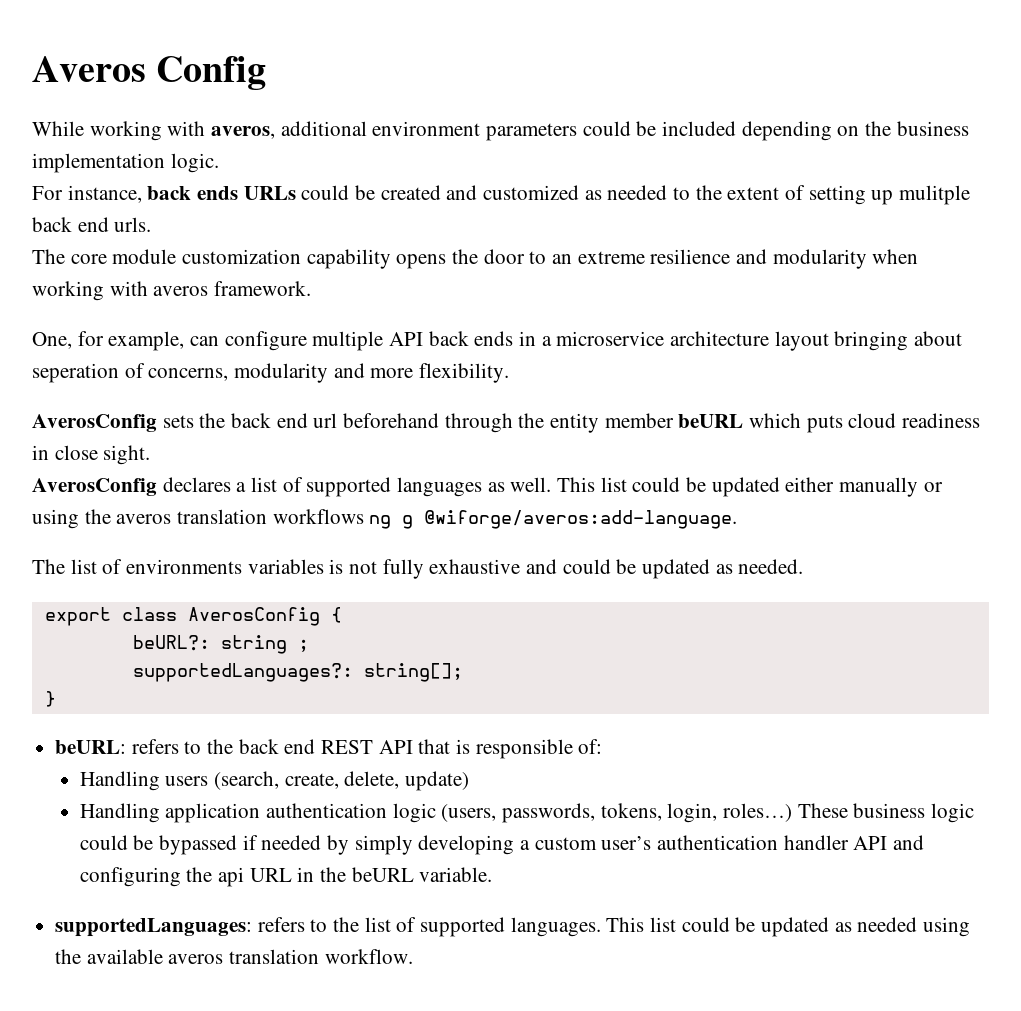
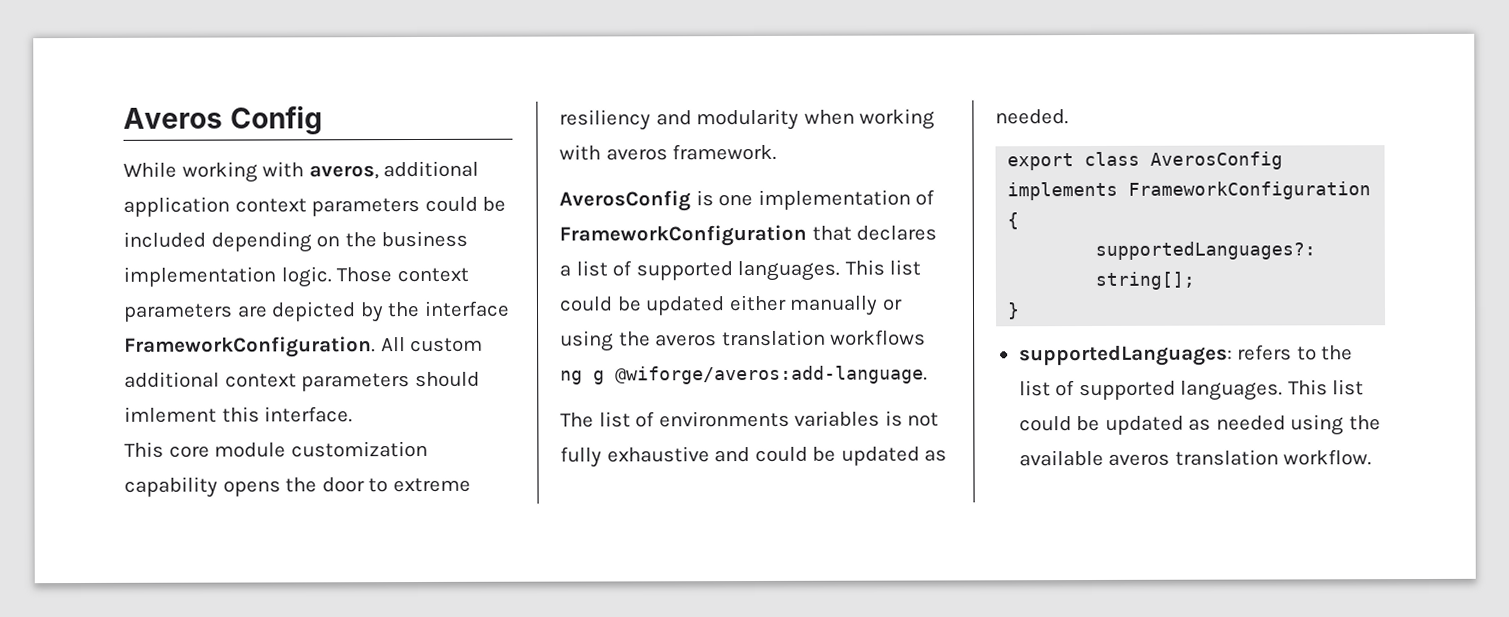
[372,121,481,136] environment -> [123,196,307,217] application context
[32,185,971,205] [32,217,152,232] [32,249,65,264] // For instance, back ends URLs could be created and customized as needed to the extent of setting up mulitple back end urls. // The -> [336,267,469,283] [123,300,510,323] [124,336,484,358] [124,371,480,392] [124,406,354,423] [124,441,164,458] Those context parameters are depicted by the interface FrameworkConfiguration. All custom additional context parameters should imlement this interface. // This
[552,249,731,264] an extreme resilience -> [392,477,471,493] [559,109,651,131] extreme resiliency
[32,331,963,351] [32,363,510,383] [32,413,981,433] [32,445,151,465] [32,478,157,496] One, for example, can configure multiple API back ends in a microservice architecture layout bringing about seperation of concerns, modularity and more flexibility. // AverosConfig sets the back end url beforehand through the entity member beURL which puts cloud readiness in close sight. // AverosConfig -> [559,189,936,212] [559,224,852,247] AverosConfig is one implementation of FrameworkConfiguration that
[397,477,552,497] languages as well. -> [737,260,841,282] languages.
(320, 616) none -> [1007,181,1372,201] implements FrameworkConfiguration
[132,635,309,654] // beURL?: string ; -> (1020, 221) none
[55,739,603,759] [79,771,469,791] [79,803,974,823] [79,835,924,855] [79,867,493,887] // beURL: refers to the back end REST API that is responsible of: // Handling users (search, create, delete, update) // Handling application authentication logic (users, passwords, tokens, login, roles…) These business logic could be bypassed if needed by simply developing a custom user’s authentication handler API and configuring the api URL in the beURL variable. -> (1021, 311) none

